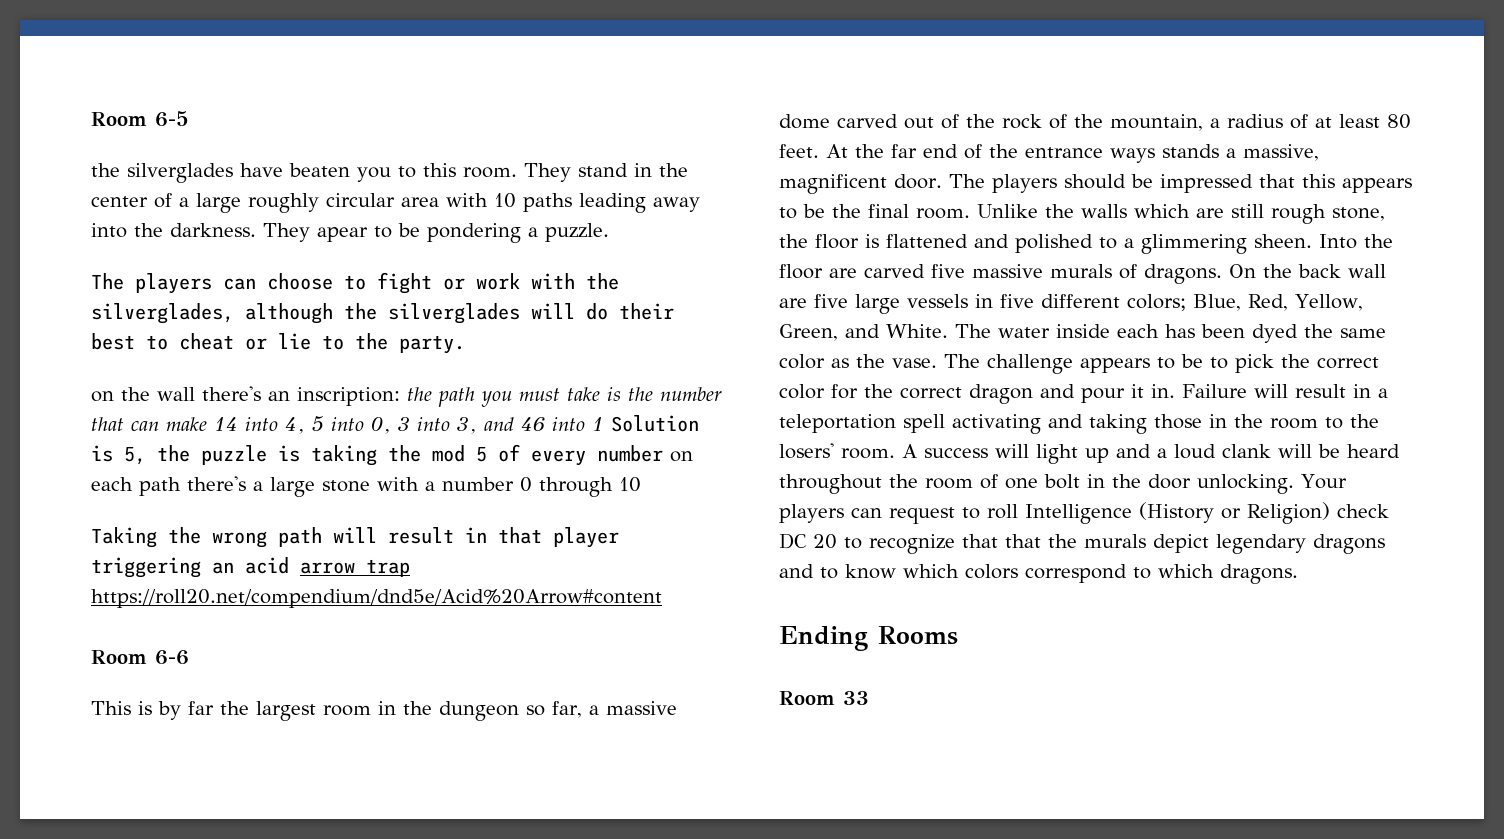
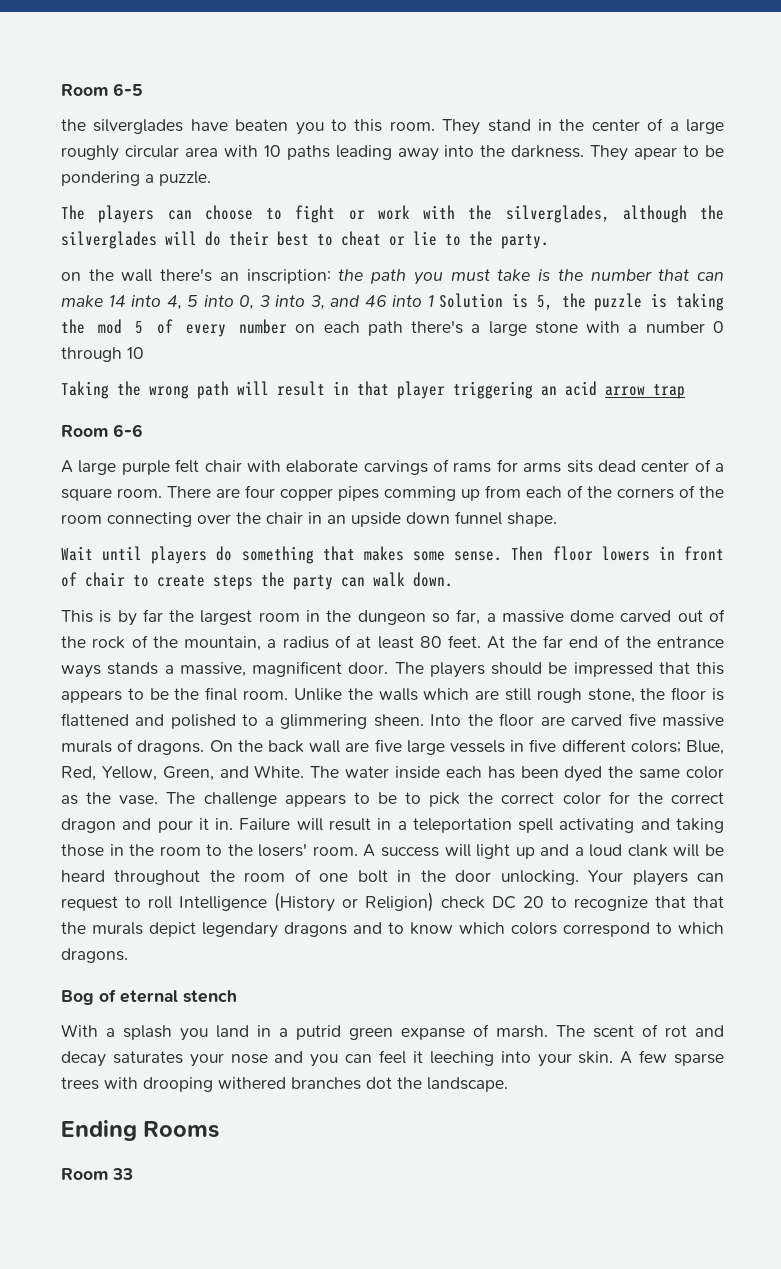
[91,589,662,608] https://roll20.net/compendium/dnd5e/Acid%20Arrow#content -> (685, 391) none
(189, 657) none -> [61,459,724,475] [61,485,724,501] [61,511,557,527] [61,546,724,564] [61,572,453,590] // A large purple felt chair with elaborate carvings of rams for arms sits dead center of a square room. There are four copper pipes comming up from each of the corners of the room connecting over the chair in an upside down funnel shape. // Wait until players do something that makes some sense. Then floor lowers in front of chair to create steps the party can walk down.
(1298, 574) none -> [61,989,237,1005] [61,1024,724,1041] [61,1050,725,1067] [61,1077,508,1092] // Bog of eternal stench // With a splash you land in a putrid green expanse of marsh. The scent of rot and decay saturates your nose and you can feel it leeching into your skin. A few sparse trees with drooping withered branches dot the landscape.

